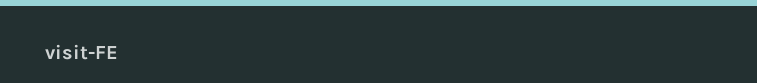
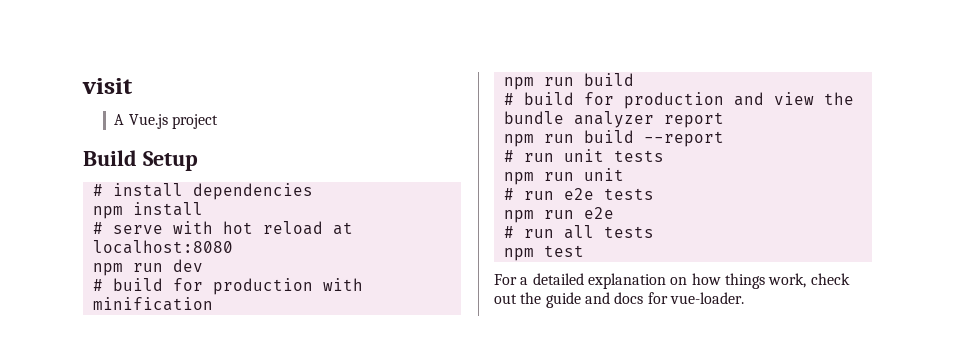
[45,44,118,60] visit-FE -> [82,78,133,94] [114,114,219,129] [83,150,198,171] [92,183,313,200] [92,202,203,219] [92,221,353,235] [92,240,233,254] [92,259,203,276] [92,278,363,295] [92,297,213,311] [503,73,634,90] [503,92,854,109] [503,111,724,128] [503,130,724,147] [503,149,664,162] [503,168,624,185] [503,188,654,200] [503,207,614,223] [503,225,654,239] [503,245,584,261] [494,273,850,289] [494,292,744,308] visit // A Vue.js project // Build Setup // # install dependencies // npm install // # serve with hot reload at localhost:8080 // npm run dev // # build for production with minification // npm run build // # build for production and view the bundle analyzer report // npm run build --report // # run unit tests // npm run unit // # run e2e tests // npm run e2e // # run all tests // npm test // For a detailed explanation on how things work, check out the guide and docs for vue-loader.

